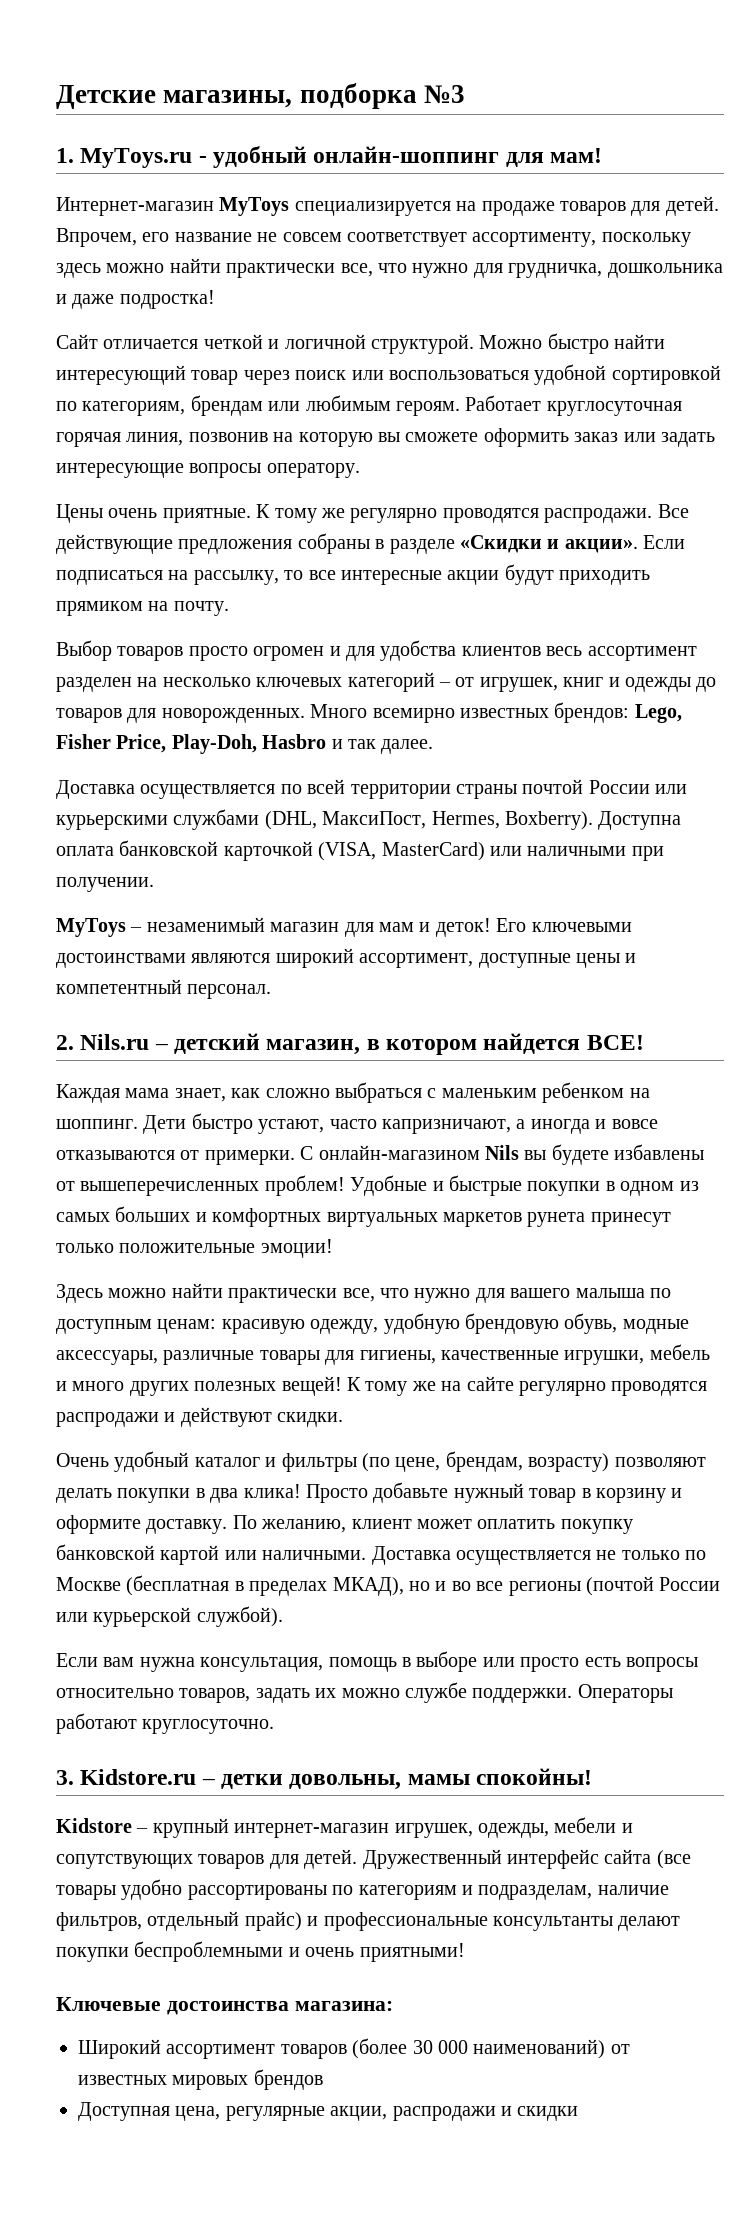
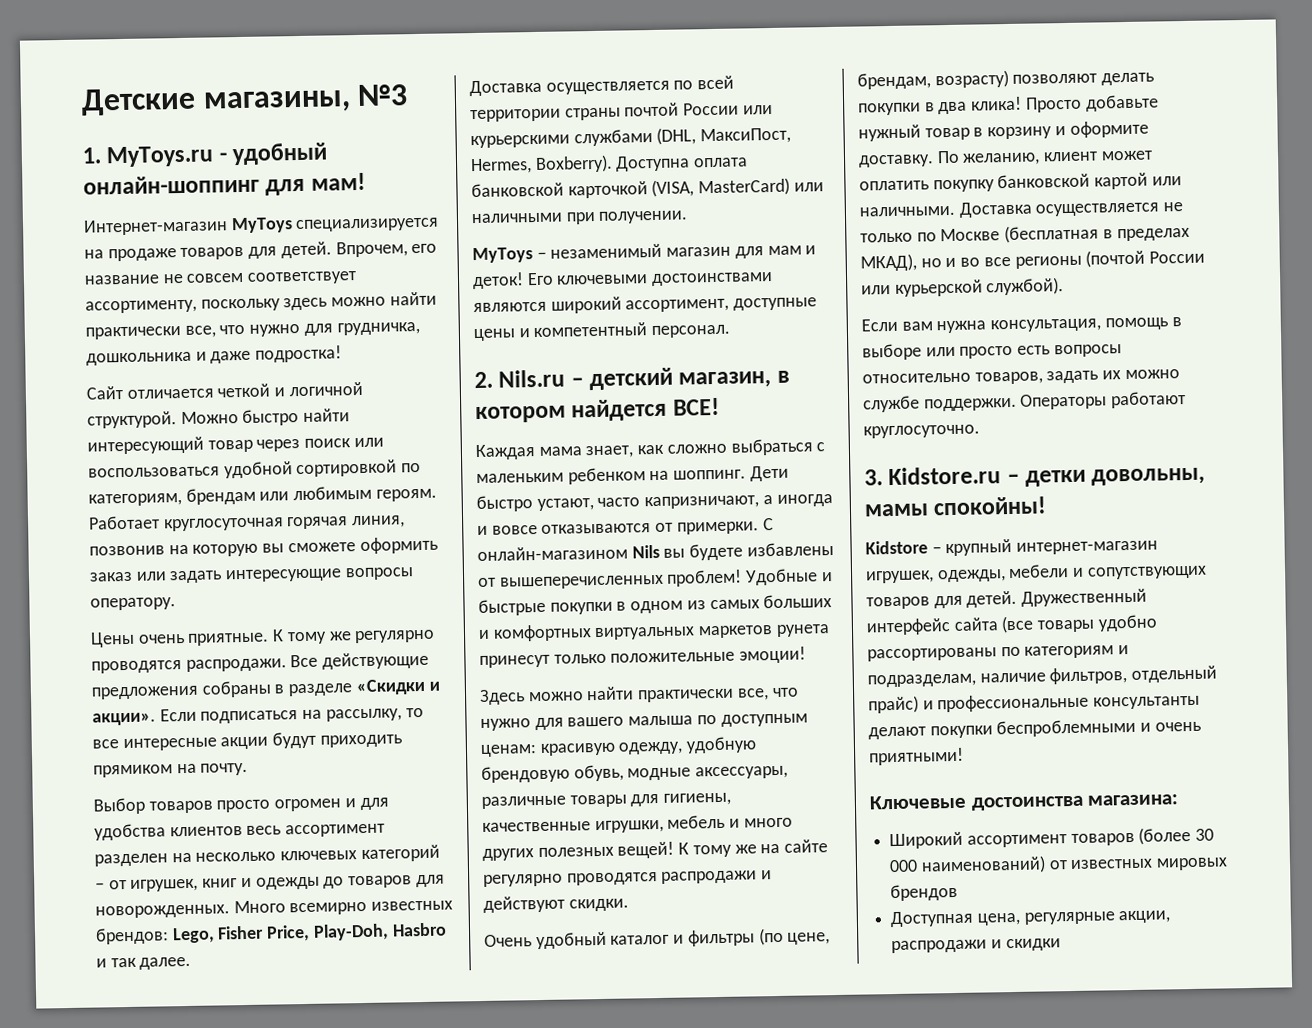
[299,83,417,109] подборка -> (351, 102) none

